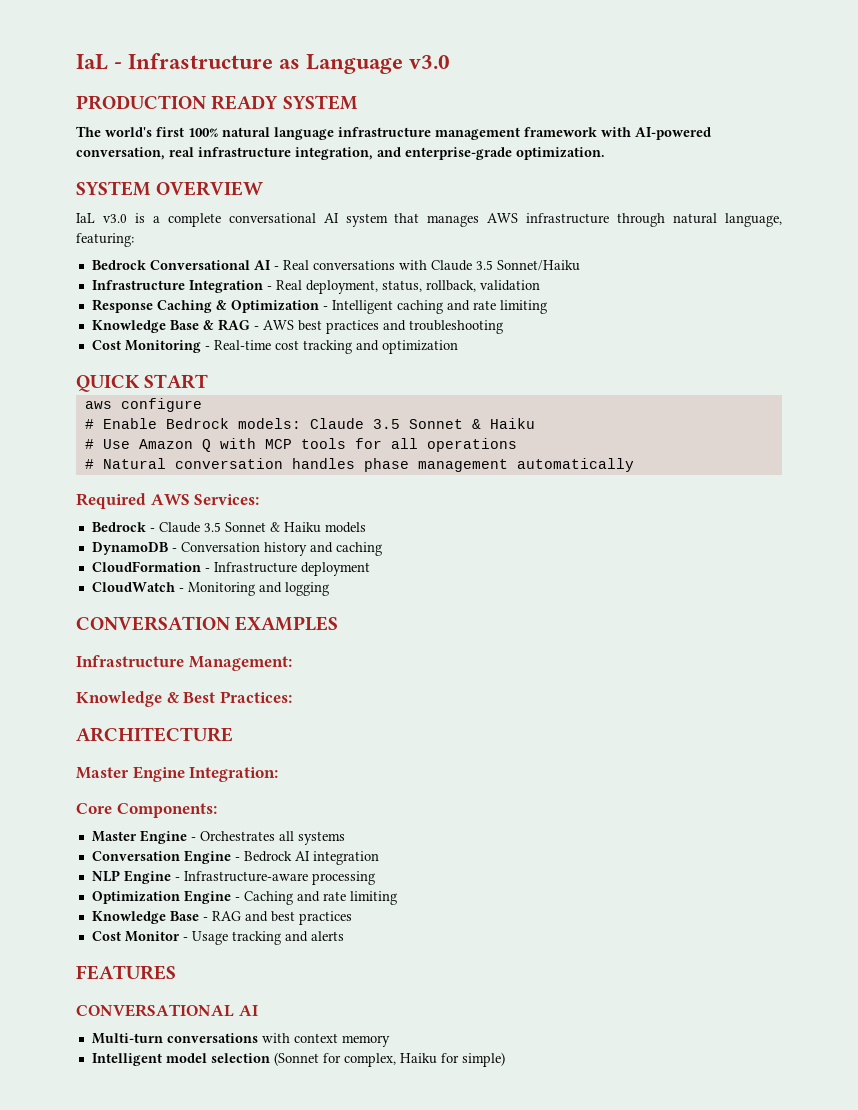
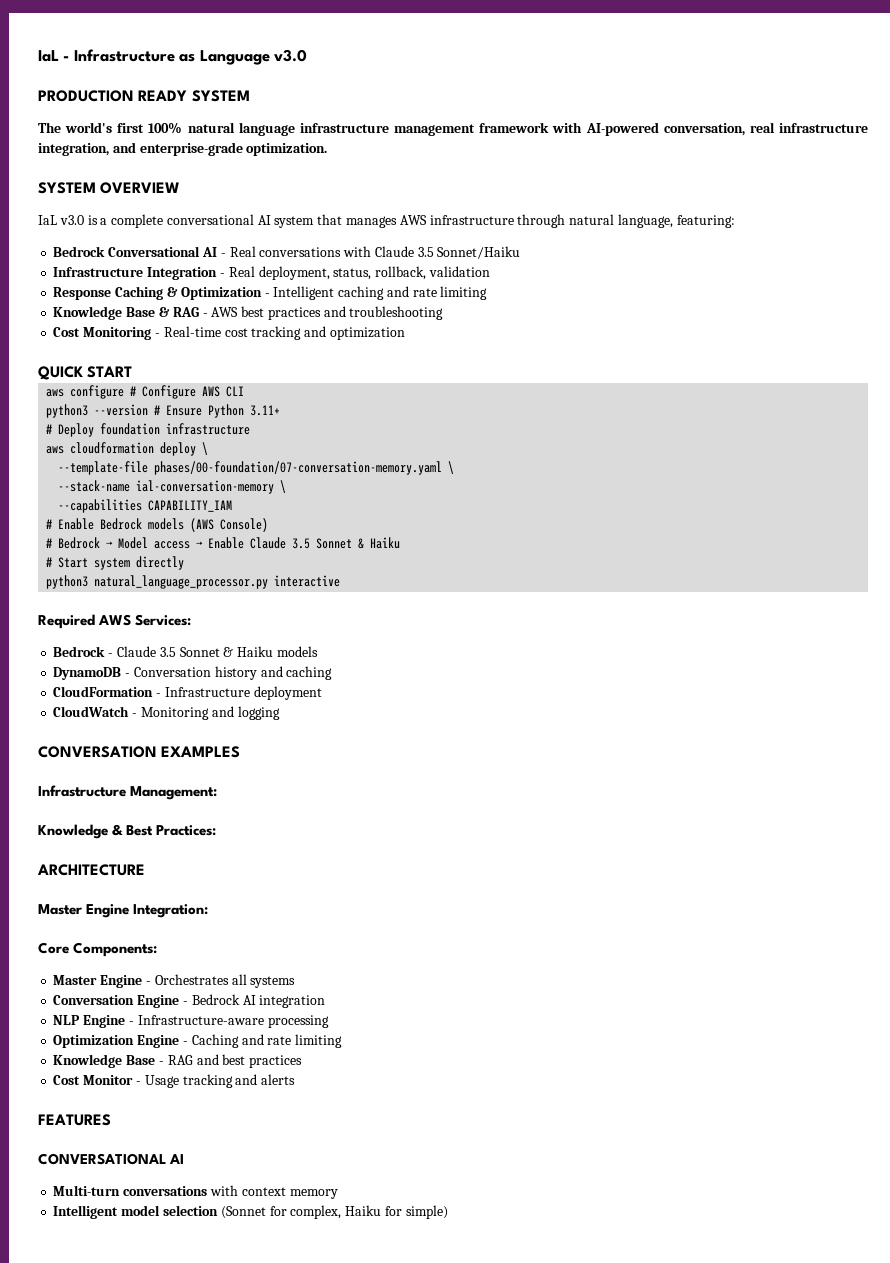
[84,418,301,429] // # Enable Bedrock models: -> [130,385,245,399] [46,404,281,418] [46,423,251,437] [46,442,209,456] [58,461,455,475] [58,480,287,494] [58,499,233,513] [46,518,269,532] [46,537,245,549] # Configure AWS CLI // python3 --version # Ensure Python 3.11+ // # Deploy foundation infrastructure // aws cloudformation deploy \ // --template-file phases/00-foundation/07-conversation-memory.yaml \ // --stack-name ial-conversation-memory \ // --capabilities CAPABILITY_IAM // # Enable Bedrock models (AWS Console) // # Bedrock → Model access → Enable
[102,438,517,452] [84,458,634,472] Use Amazon Q with MCP tools for all operations // # Natural conversation handles phase management automatically -> [58,556,185,570] [46,575,341,589] Start system directly // python3 natural_language_processor.py interactive

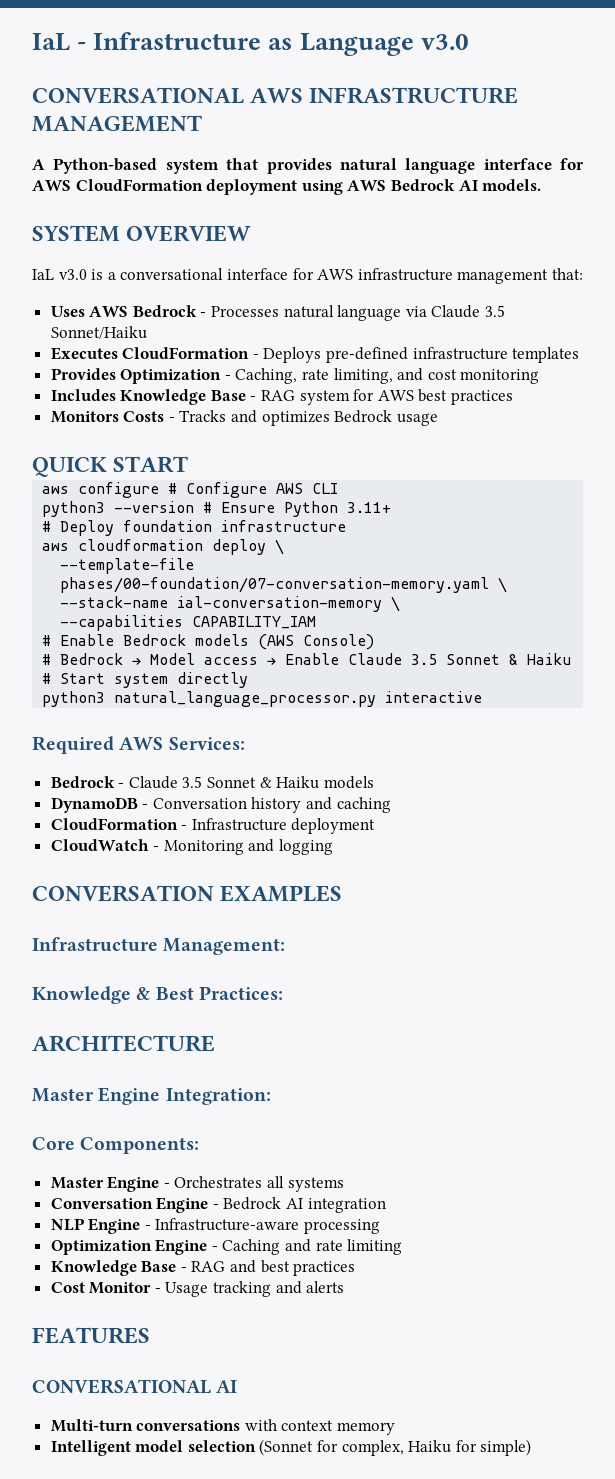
[38,90,250,102] [38,122,869,136] [38,142,328,156] PRODUCTION READY SYSTEM // The world's first 100% natural language infrastructure management framework with AI-powered conversation, real infrastructure integration, and enterprise-grade optimization. -> [32,87,519,104] [32,115,202,132] [32,158,584,174] [32,179,542,195] CONVERSATIONAL AWS INFRASTRUCTURE MANAGEMENT // A Python-based system that provides natural language interface for AWS CloudFormation deployment using AWS Bedrock AI models.
[111,214,735,228] [53,246,521,259] [53,266,490,280] [53,286,488,300] [53,306,444,320] [53,326,405,340] complete conversational AI system that manages AWS infrastructure through natural language, featuring: // Bedrock Conversational AI - Real conversations with Claude 3.5 Sonnet/Haiku // Infrastructure Integration - Real deployment, status, rollback, validation // Response Caching & Optimization - Intelligent caching and rate limiting // Knowledge Base & RAG - AWS best practices and troubleshooting // Cost Monitoring - Real-time cost tracking and optimization -> [120,268,583,284] [50,305,506,321] [50,326,147,339] [50,347,580,363] [50,368,540,384] [50,389,514,405] [50,410,438,426] conversational interface for AWS infrastructure management that: // Uses AWS Bedrock - Processes natural language via Claude 3.5 Sonnet/Haiku // Executes CloudFormation - Deploys pre-defined infrastructure templates // Provides Optimization - Caching, rate limiting, and cost monitoring // Includes Knowledge Base - RAG system for AWS best practices // Monitors Costs - Tracks and optimizes Bedrock usage

